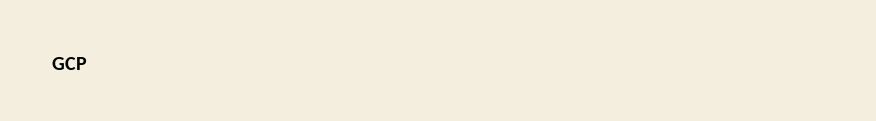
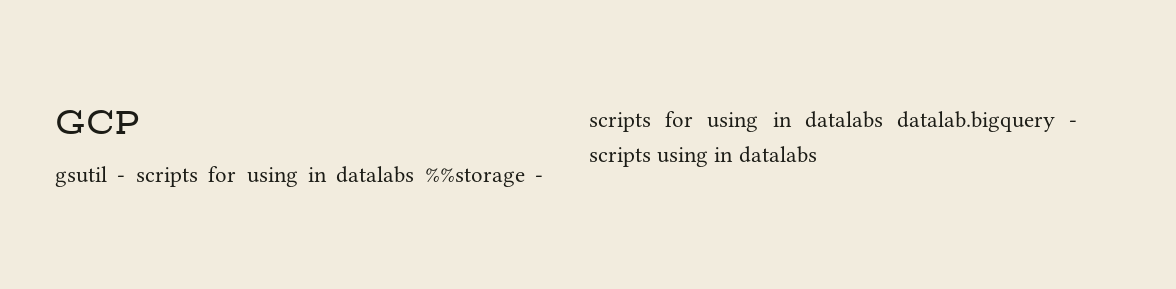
(87, 63) none -> [55,166,543,187] [589,111,1077,132] [589,146,817,167] // gsutil - scripts for using in datalabs %%storage - scripts for using in datalabs datalab.bigquery - scripts using in datalabs

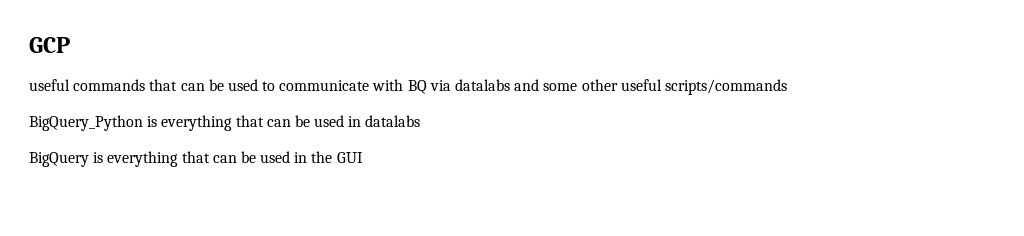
[55,166,543,187] [589,111,1077,132] [589,146,817,167] gsutil - scripts for using in datalabs %%storage - scripts for using in datalabs datalab.bigquery - scripts using in datalabs -> [29,79,787,95] [29,115,421,131] [29,151,363,167] useful commands that can be used to communicate with BQ via datalabs and some other useful scripts/commands // BigQuery_Python is everything that can be used in datalabs // BigQuery is everything that can be used in the GUI

